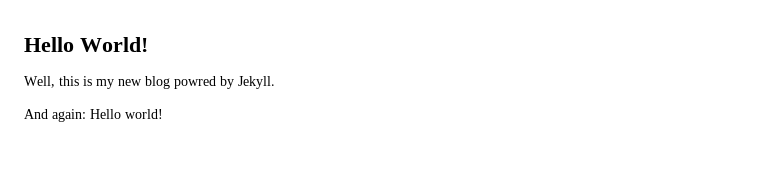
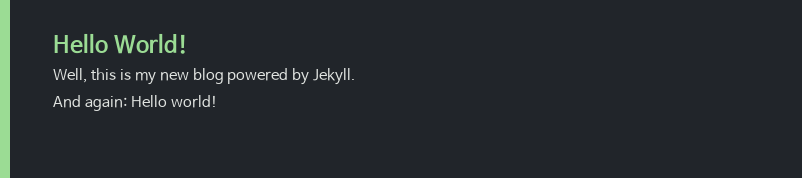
[174,76,216,89] powred -> [227,68,289,84] powered

